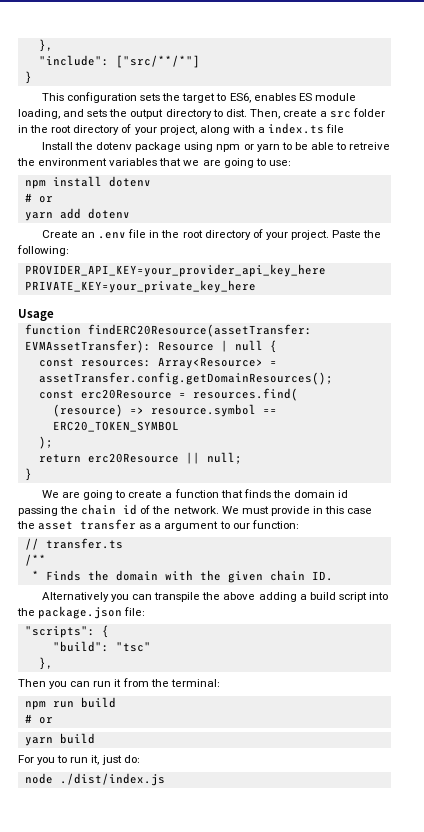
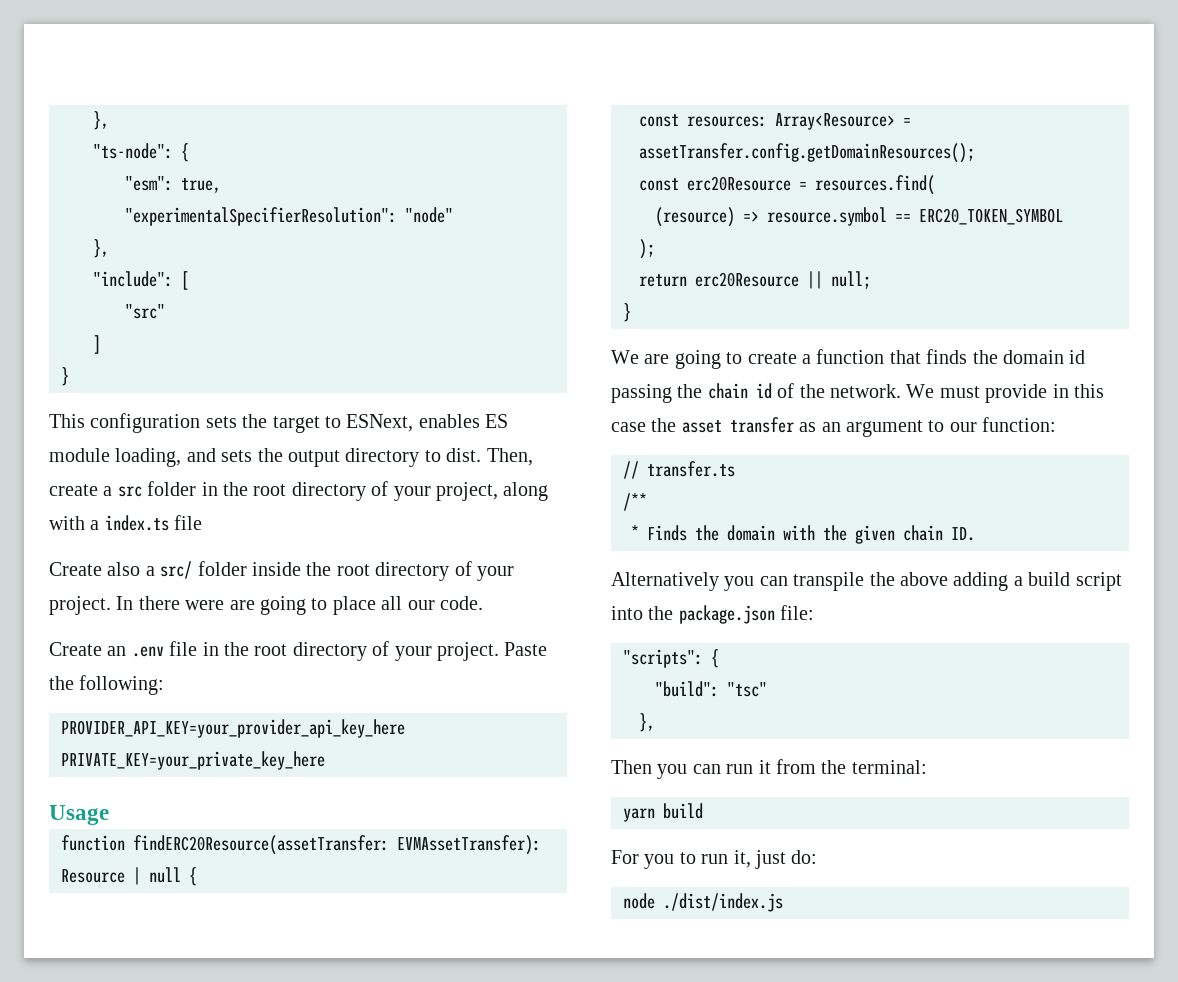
[38,39,53,52] [38,55,200,68] }, // "include": ["src/**/*"] -> [93,111,109,130] [93,143,189,162] [125,176,221,193] [125,207,453,226] [93,239,109,258] [93,271,189,290] [125,304,165,319] [93,335,101,354] }, // "ts-node": { // "esm": true, // "experimentalSpecifierResolution": "node" // }, // "include": [ // "src" // ]
[229,93,251,103] ES6, -> [346,414,414,432] ESNext,
[41,142,391,152] [17,158,291,168] [24,176,151,189] [24,193,53,203] [24,208,130,221] Install the dotenv package using npm or yarn to be able to retreive the environment variables that we are going to use: // npm install dotenv // # or // yarn add dotenv -> [49,561,514,581] [49,596,483,615] Create also a src/ folder inside the root directory of your project. In there were are going to place all our code.
[154,523,162,529] a -> [821,422,841,432] an
[24,697,116,710] [24,714,53,724] // npm run build // # or -> (927, 767) none

